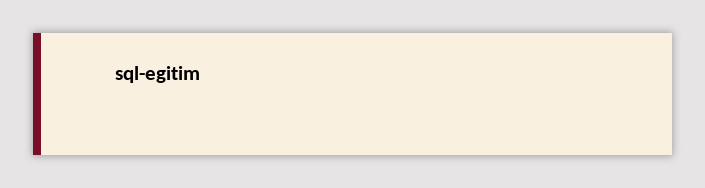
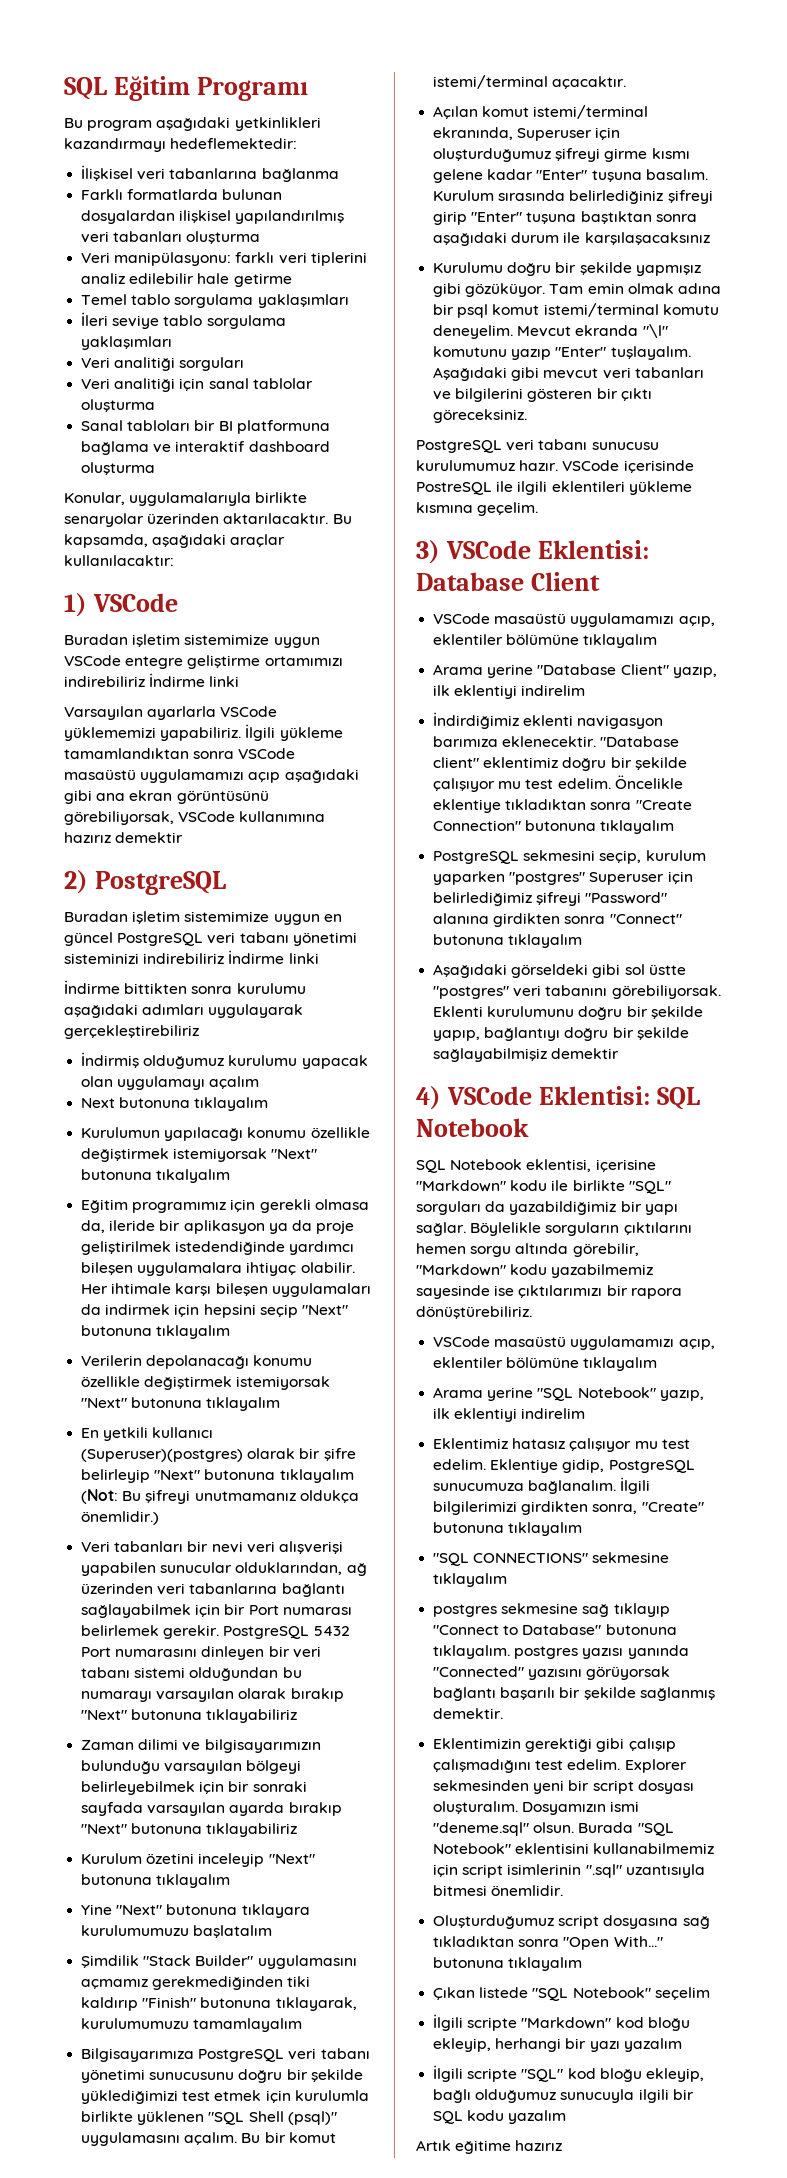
[115,66,200,83] sql-egitim -> [64,76,308,101] [64,117,321,131] [64,138,298,152] [81,165,339,182] [81,189,283,200] [81,210,345,224] [81,231,261,244] [81,252,367,266] [81,273,292,287] [81,294,349,308] [81,312,286,329] [81,336,173,350] [81,357,245,371] [81,378,313,392] [81,399,156,412] [81,420,330,434] [81,441,330,455] [81,462,156,475] [64,492,308,506] [64,513,352,527] [64,534,286,548] [64,555,174,566] [64,593,178,617] [64,634,320,648] [64,655,343,669] [64,673,240,687] [64,706,278,720] [64,724,343,741] [64,748,296,759] [64,769,359,783] [64,790,269,804] [64,811,326,825] [64,832,184,843] [64,870,226,895] [64,911,342,925] [64,932,357,946] [64,950,319,964] [64,980,306,994] [64,1004,304,1018] [64,1025,199,1039] [81,1052,368,1069] [81,1076,260,1090] [81,1097,269,1111] [81,1127,370,1141] [81,1148,318,1162] [81,1169,231,1183] [81,1199,369,1213] [81,1220,355,1234] [81,1241,355,1255] [81,1262,355,1276] [81,1283,371,1297] [81,1304,348,1318] [81,1325,231,1339] [81,1355,313,1369] [81,1376,331,1390] [81,1397,281,1411] [81,1427,214,1441] [81,1448,356,1462] [81,1469,354,1483] [81,1489,359,1504] [81,1511,160,1525] [81,1541,343,1554] [81,1562,367,1576] [81,1583,345,1597] [81,1604,352,1618] [81,1625,350,1639] [81,1646,321,1660] [81,1667,302,1681] [81,1688,344,1702] [81,1709,298,1723] [81,1739,321,1753] [81,1760,302,1774] [81,1781,307,1795] [81,1802,342,1816] [81,1823,298,1837] [81,1853,315,1867] [81,1874,231,1888] [81,1904,310,1918] [81,1925,273,1938] [81,1955,357,1969] [81,1976,311,1990] [81,1997,357,2011] [81,2018,303,2032] [81,2048,370,2062] [81,2069,363,2083] [81,2090,369,2104] [81,2111,337,2125] [81,2132,336,2146] [433,75,627,89] [433,105,649,119] [433,127,621,141] [433,148,690,162] [433,169,708,183] [433,190,713,204] [433,211,697,225] [433,232,710,246] [433,262,701,276] [433,283,721,297] [433,303,719,318] [433,324,668,339] [433,346,691,360] [433,367,704,381] [433,388,652,402] [433,409,528,423] [416,439,659,453] [416,460,694,473] [416,481,692,495] [416,502,539,516] [416,540,649,564] [416,572,600,591] [433,613,715,627] [433,634,658,648] [433,664,717,678] [433,685,586,699] [433,712,664,729] [433,736,680,747] [433,757,687,771] [433,775,683,792] [433,799,692,813] [433,820,675,834] [433,850,706,864] [433,871,693,885] [433,892,668,906] [433,913,682,927] [433,934,583,948] [433,964,686,978] [433,985,721,999] [433,1006,703,1020] [433,1027,689,1041] [433,1048,620,1062] [416,1086,700,1110] [416,1118,529,1137] [416,1159,656,1173] [416,1180,671,1194] [416,1201,678,1215] [416,1222,692,1236] [416,1243,639,1257] [416,1264,654,1278] [416,1285,682,1299] [416,1306,532,1319] [433,1336,715,1350] [433,1357,658,1371] [433,1387,704,1401] [433,1408,586,1422] [433,1438,690,1452] [433,1459,695,1473] [433,1477,651,1494] [433,1501,704,1515] [433,1522,583,1536] [433,1552,670,1566] [433,1573,508,1587] [433,1603,670,1617] [433,1624,677,1635] [433,1645,689,1659] [433,1666,671,1680] [433,1687,715,1701] [433,1708,504,1719] [433,1738,676,1752] [433,1759,687,1773] [433,1780,694,1794] [433,1801,640,1815] [433,1822,674,1836] [433,1843,715,1854] [433,1864,705,1878] [433,1885,564,1896] [433,1915,710,1929] [433,1936,663,1950] [433,1957,583,1971] [433,1987,710,2001] [433,2014,690,2031] [433,2038,682,2052] [433,2065,704,2082] [433,2089,694,2103] [433,2110,567,2124] [416,2140,563,2154] SQL Eğitim Programı // Bu program aşağıdaki yetkinlikleri kazandırmayı hedeflemektedir: // İlişkisel veri tabanlarına bağlanma // Farklı formatlarda bulunan dosyalardan ilişkisel yapılandırılmış veri tabanları oluşturma // Veri manipülasyonu: farklı veri tiplerini analiz edilebilir hale getirme // Temel tablo sorgulama yaklaşımları // İleri seviye tablo sorgulama yaklaşımları // Veri analitiği sorguları // Veri analitiği için sanal tablolar oluşturma // Sanal tabloları bir BI platformuna bağlama ve interaktif dashboard oluşturma // Konular, uygulamalarıyla birlikte senaryolar üzerinden aktarılacaktır. Bu kapsamda, aşağıdaki araçlar kullanılacaktır: // 1) VSCode // Buradan işletim sistemimize uygun VSCode entegre geliştirme ortamımızı indirebiliriz İndirme linki // Varsayılan ayarlarla VSCode yüklememizi yapabiliriz. İlgili yükleme tamamlandıktan sonra VSCode masaüstü uygulamamızı açıp aşağıdaki gibi ana ekran görüntüsünü görebiliyorsak, VSCode kullanımına hazırız demektir // 2) PostgreSQL // Buradan işletim sistemimize uygun en güncel PostgreSQL veri tabanı yönetimi sisteminizi indirebiliriz İndirme linki // İndirme bittikten sonra kurulumu aşağıdaki adımları uygulayarak gerçekleştirebiliriz // İndirmiş olduğumuz kurulumu yapacak olan uygulamayı açalım // Next butonuna tıklayalım // Kurulumun yapılacağı konumu özellikle değiştirmek istemiyorsak "Next" butonuna tıkalyalım // Eğitim programımız için gerekli olmasa da, ileride bir aplikasyon ya da proje geliştirilmek istedendiğinde yardımcı bileşen uygulamalara ihtiyaç olabilir. Her ihtimale karşı bileşen uygulamaları da indirmek için hepsini seçip "Next" butonuna tıklayalım // Verilerin depolanacağı konumu özellikle değiştirmek istemiyorsak "Next" butonuna tıklayalım // En yetkili kullanıcı (Superuser)(postgres) olarak bir şifre belirleyip "Next" butonuna tıklayalım (Not: Bu şifreyi unutmamanız oldukça önemlidir.) // Veri tabanları bir nevi veri alışverişi yapabilen sunucular olduklarından, ağ üzerinden veri tabanlarına bağlantı sağlayabilmek için bir Port numarası belirlemek gerekir. PostgreSQL 5432 Port numarasını dinleyen bir veri tabanı sistemi olduğundan bu numarayı varsayılan olarak bırakıp "Next" butonuna tıklayabiliriz // Zaman dilimi ve bilgisayarımızın bulunduğu varsayılan bölgeyi belirleyebilmek için bir sonraki sayfada varsayılan ayarda bırakıp "Next" butonuna tıklayabiliriz // Kurulum özetini inceleyip "Next" butonuna tıklayalım // Yine "Next" butonuna tıklayara kurulumumuzu başlatalım // Şimdilik "Stack Builder" uygulamasını açmamız gerekmediğinden tiki kaldırıp "Finish" butonuna tıklayarak, kurulumumuzu tamamlayalım // Bilgisayarımıza PostgreSQL veri tabanı yönetimi sunucusunu doğru bir şekilde yüklediğimizi test etmek için kurulumla birlikte yüklenen "SQL Shell (psql)" uygulamasını açalım. Bu bir komut istemi/terminal açacaktır. // Açılan komut istemi/terminal ekranında, Superuser için oluşturduğumuz şifreyi girme kısmı gelene kadar "Enter" tuşuna basalım. Kurulum sırasında belirlediğiniz şifreyi girip "Enter" tuşuna baştıktan sonra aşağıdaki durum ile karşılaşacaksınız // Kurulumu doğru bir şekilde yapmışız gibi gözüküyor. Tam emin olmak adına bir psql komut istemi/terminal komutu deneyelim. Mevcut ekranda "\l" komutunu yazıp "Enter" tuşlayalım. Aşağıdaki gibi mevcut veri tabanları ve bilgilerini gösteren bir çıktı göreceksiniz. // PostgreSQL veri tabanı sunucusu kurulumumuz hazır. VSCode içerisinde PostreSQL ile ilgili eklentileri yükleme kısmına geçelim. // 3) VSCode Eklentisi: Database Client // VSCode masaüstü uygulamamızı açıp, eklentiler bölümüne tıklayalım // Arama yerine "Database Client" yazıp, ilk eklentiyi indirelim // İndirdiğimiz eklenti navigasyon barımıza eklenecektir. "Database client" eklentimiz doğru bir şekilde çalışıyor mu test edelim. Öncelikle eklentiye tıkladıktan sonra "Create Connection" butonuna tıklayalım // PostgreSQL sekmesini seçip, kurulum yaparken "postgres" Superuser için belirlediğimiz şifreyi "Password" alanına girdikten sonra "Connect" butonuna tıklayalım // Aşağıdaki görseldeki gibi sol üstte "postgres" veri tabanını görebiliyorsak. Eklenti kurulumunu doğru bir şekilde yapıp, bağlantıyı doğru bir şekilde sağlayabilmişiz demektir // 4) VSCode Eklentisi: SQL Notebook // SQL Notebook eklentisi, içerisine "Markdown" kodu ile birlikte "SQL" sorguları da yazabildiğimiz bir yapı sağlar. Böylelikle sorguların çıktılarını hemen sorgu altında görebilir, "Markdown" kodu yazabilmemiz sayesinde ise çıktılarımızı bir rapora dönüştürebiliriz. // VSCode masaüstü uygulamamızı açıp, eklentiler bölümüne tıklayalım // Arama yerine "SQL Notebook" yazıp, ilk eklentiyi indirelim // Eklentimiz hatasız çalışıyor mu test edelim. Eklentiye gidip, PostgreSQL sunucumuza bağlanalım. İlgili bilgilerimizi girdikten sonra, "Create" butonuna tıklayalım // "SQL CONNECTIONS" sekmesine tıklayalım // postgres sekmesine sağ tıklayıp "Connect to Database" butonuna tıklayalım. postgres yazısı yanında "Connected" yazısını görüyorsak bağlantı başarılı bir şekilde sağlanmış demektir. // Eklentimizin gerektiği gibi çalışıp çalışmadığını test edelim. Explorer sekmesinden yeni bir script dosyası oluşturalım. Dosyamızın ismi "deneme.sql" olsun. Burada "SQL Notebook" eklentisini kullanabilmemiz için script isimlerinin ".sql" uzantısıyla bitmesi önemlidir. // Oluşturduğumuz script dosyasına sağ tıkladıktan sonra "Open With..." butonuna tıklayalım // Çıkan listede "SQL Notebook" seçelim // İlgili scripte "Markdown" kod bloğu ekleyip, herhangi bir yazı yazalım // İlgili scripte "SQL" kod bloğu ekleyip, bağlı olduğumuz sunucuyla ilgili bir SQL kodu yazalım // Artık eğitime hazırız

